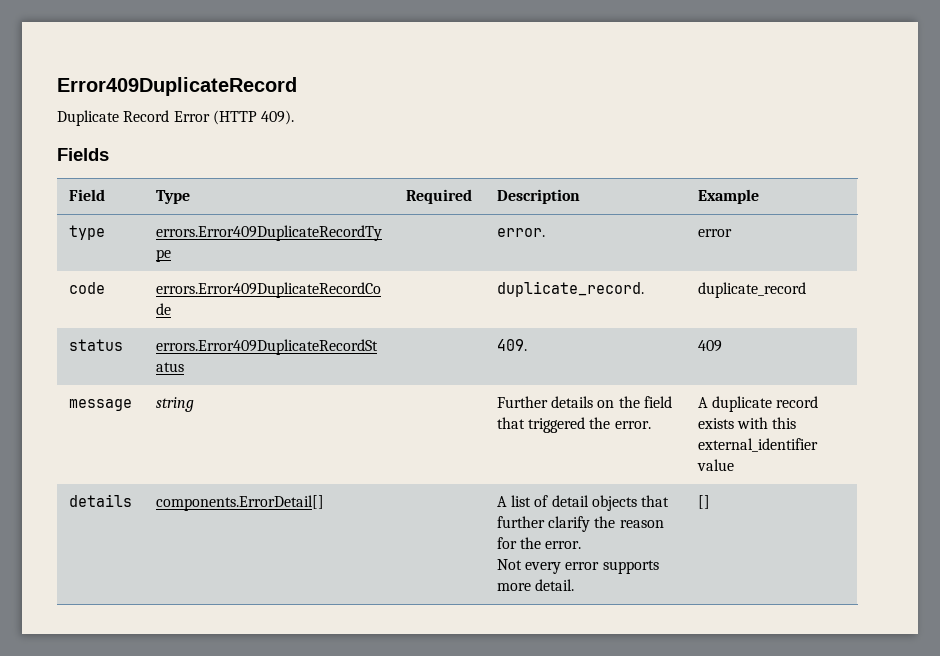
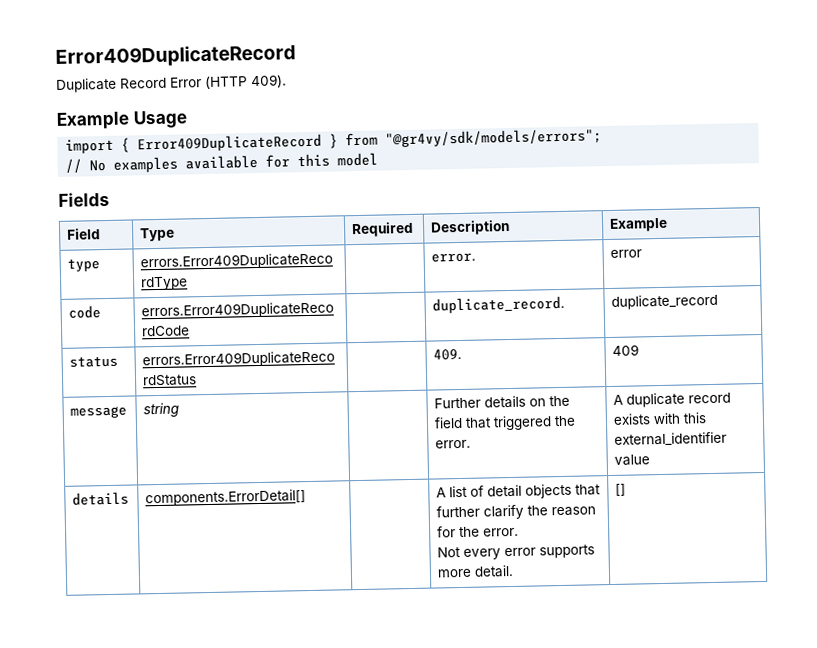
(295, 117) none -> [56,110,188,130] [65,128,603,154] [65,152,379,173] // Example Usage // import { Error409DuplicateRecord } from "@gr4vy/sdk/models/errors"; // // No examples available for this model

